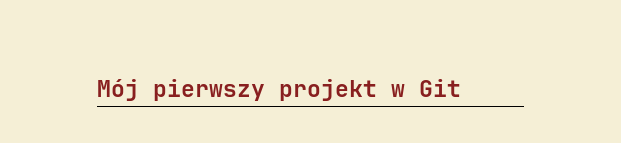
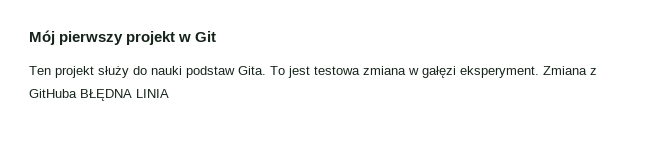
(461, 88) none -> [29,66,597,78] [29,89,169,101] // Ten projekt służy do nauki podstaw Gita. To jest testowa zmiana w gałęzi eksperyment. Zmiana z GitHuba BŁĘDNA LINIA

